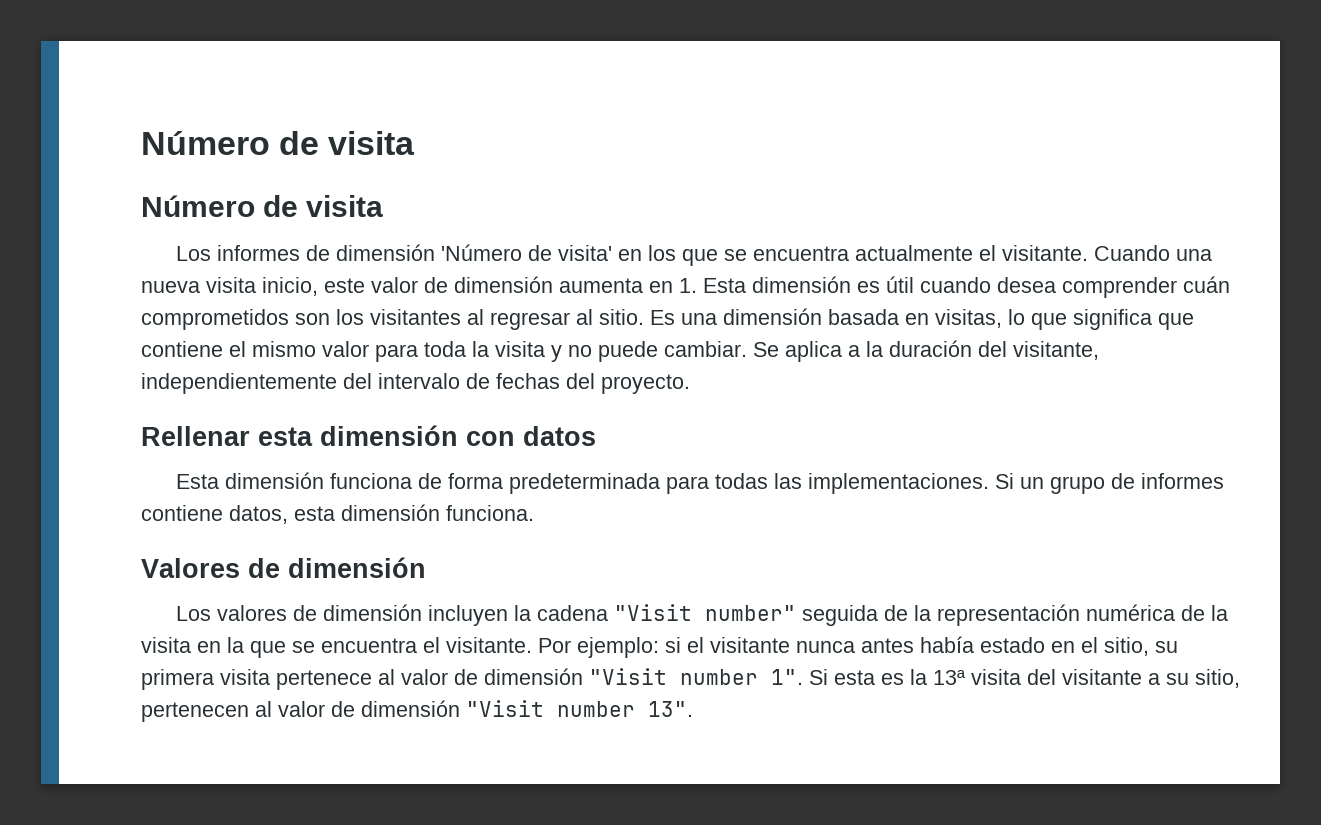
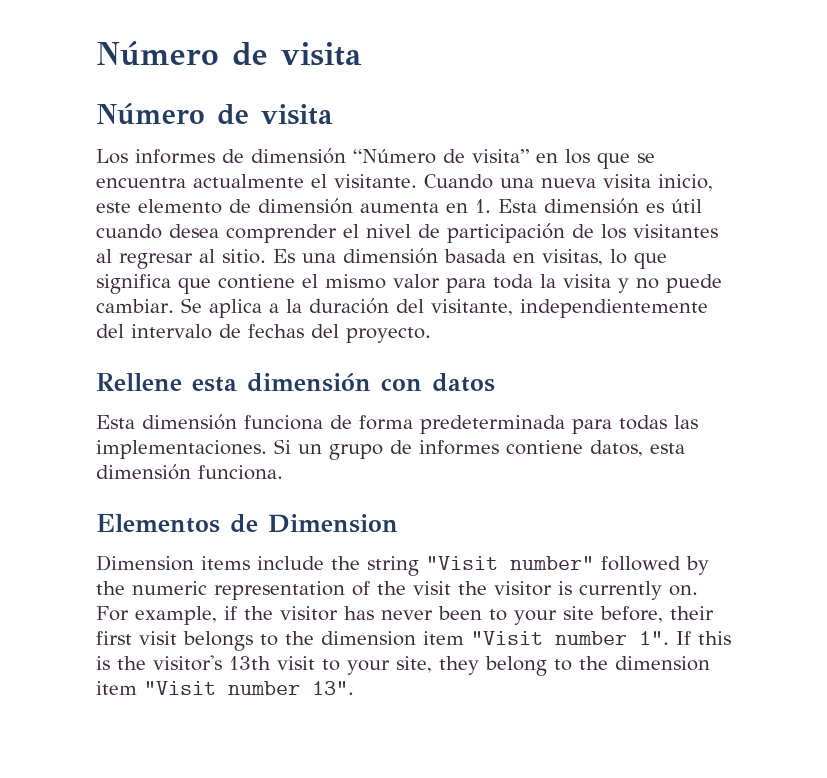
[440,244,612,261] 'Número de visita' -> [353,149,529,164] “Número de visita”
[371,277,418,293] valor -> [138,199,222,214] elemento
[1183,276,1230,293] [141,309,330,330] cuán comprometidos son -> [343,223,594,243] el nivel de participación de
[141,426,250,446] Rellenar -> [96,373,182,391] Rellene
[141,557,426,578] [175,604,1228,626] [141,636,1178,658] [141,668,1240,690] [141,700,460,722] Valores de dimensión // Los valores de dimensión incluyen la cadena "Visit number" seguida de la representación numérica de la visita en la que se encuentra el visitante. Por ejemplo: si el visitante nunca antes había estado en el sitio, su primera visita pertenece al valor de dimensión "Visit number 1". Si esta es la 13ª visita del visitante a su sitio, pertenecen al valor de dimensión -> [96,514,398,533] [96,555,709,576] [96,581,698,600] [96,606,714,625] [96,631,731,651] [96,655,710,676] [96,681,137,695] Elementos de Dimension // Dimension items include the string "Visit number" followed by the numeric representation of the visit the visitor is currently on. For example, if the visitor has never been to your site before, their first visit belongs to the dimension item "Visit number 1". If this is the visitor's 13th visit to your site, they belong to the dimension item

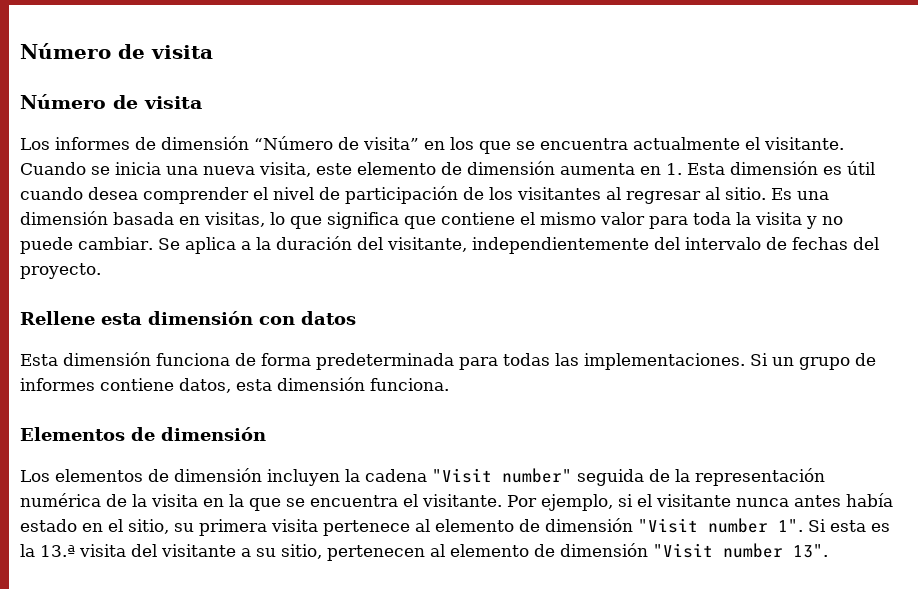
[500,174,713,191] una nueva visita inicio, -> [91,162,311,177] se inicia una nueva visita,
[268,514,398,533] [96,555,709,576] [96,581,698,600] [96,606,714,625] [96,631,731,651] [96,655,710,676] [96,681,137,695] Dimension // Dimension items include the string "Visit number" followed by the numeric representation of the visit the visitor is currently on. For example, if the visitor has never been to your site before, their first visit belongs to the dimension item "Visit number 1". If this is the visitor's 13th visit to your site, they belong to the dimension item -> [161,427,266,441] [20,468,825,486] [20,493,893,511] [20,518,890,536] [20,543,648,561] dimensión // Los elementos de dimensión incluyen la cadena "Visit number" seguida de la representación numérica de la visita en la que se encuentra el visitante. Por ejemplo, si el visitante nunca antes había estado en el sitio, su primera visita pertenece al elemento de dimensión "Visit number 1". Si esta es la 13.ª visita del visitante a su sitio, pertenecen al elemento de dimensión

